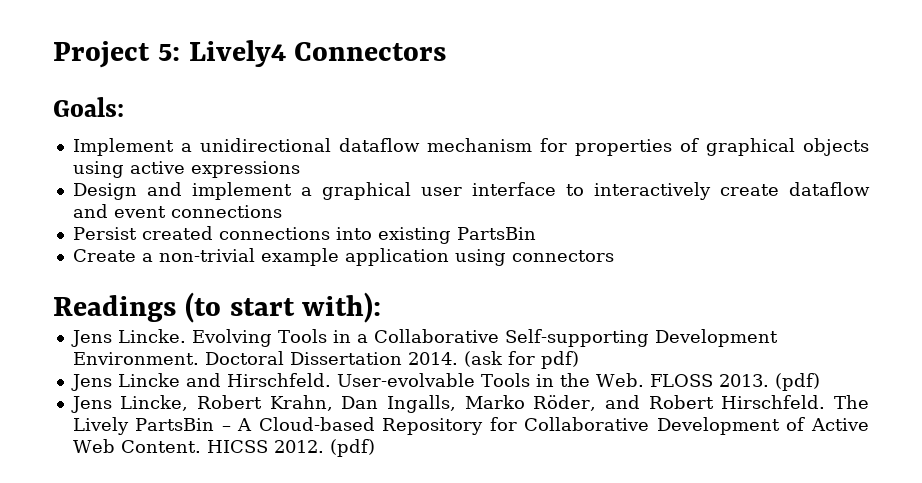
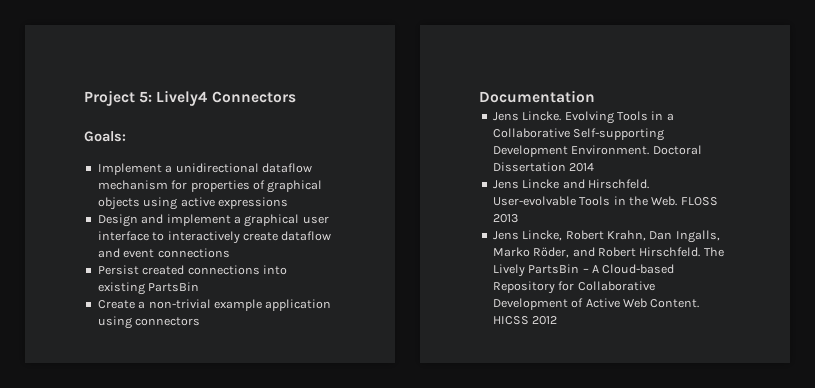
[53,292,382,323] Readings (to start with): -> [479,90,595,103] Documentation
[407,351,579,369] 2014. (ask for pdf) -> [569,163,595,172] 2014
[718,373,820,391] 2013. (pdf) -> [492,214,518,223] 2013
[273,439,375,457] 2012. (pdf) -> [532,316,558,325] 2012

